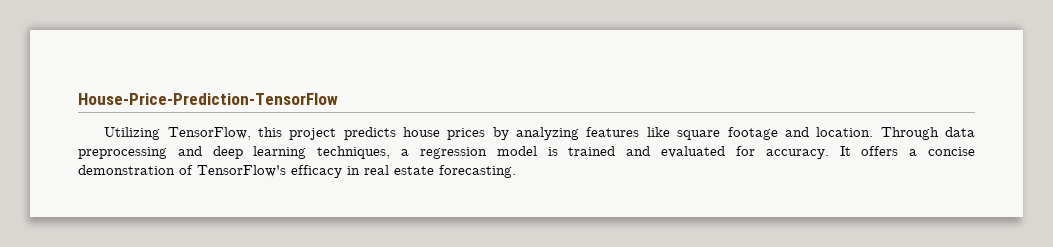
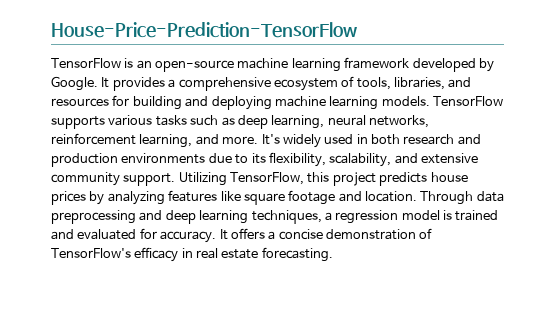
(338, 99) none -> [51,57,494,72] [51,76,472,91] [51,95,503,110] [51,115,429,129] [51,133,481,148] [51,152,478,167] [51,172,176,186] TensorFlow is an open-source machine learning framework developed by Google. It provides a comprehensive ecosystem of tools, libraries, and resources for building and deploying machine learning models. TensorFlow supports various tasks such as deep learning, neural networks, reinforcement learning, and more. It's widely used in both research and production environments due to its flexibility, scalability, and extensive community support.

